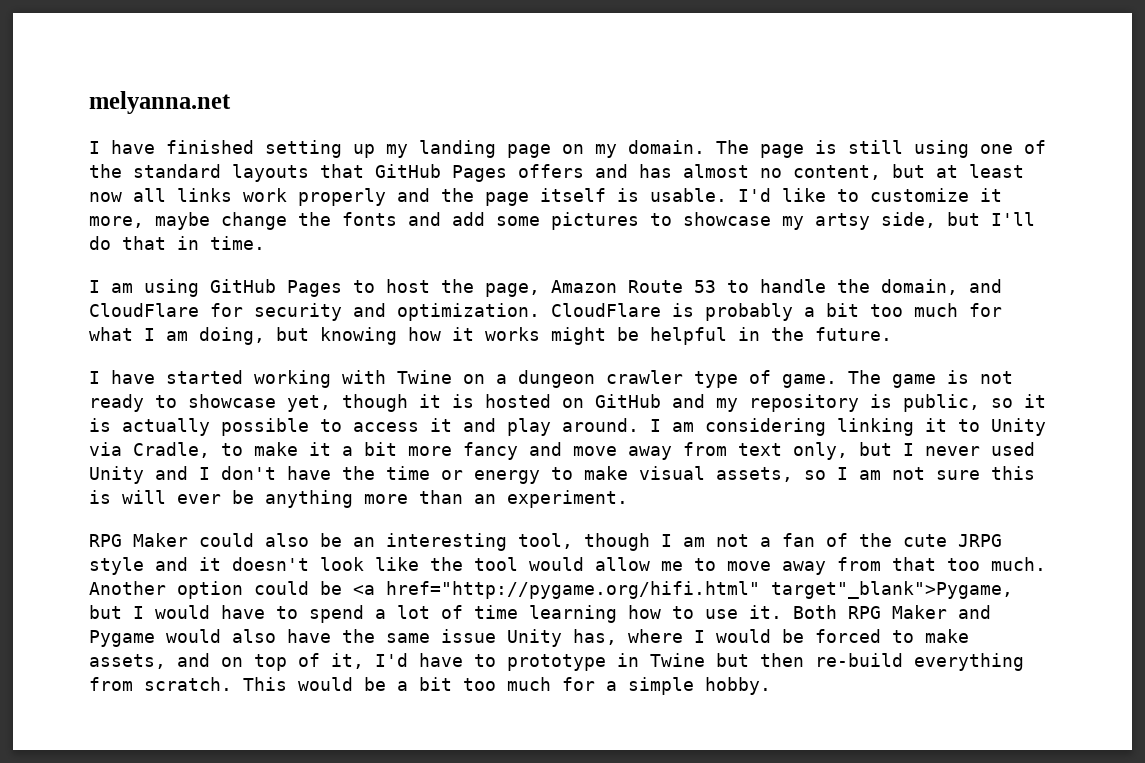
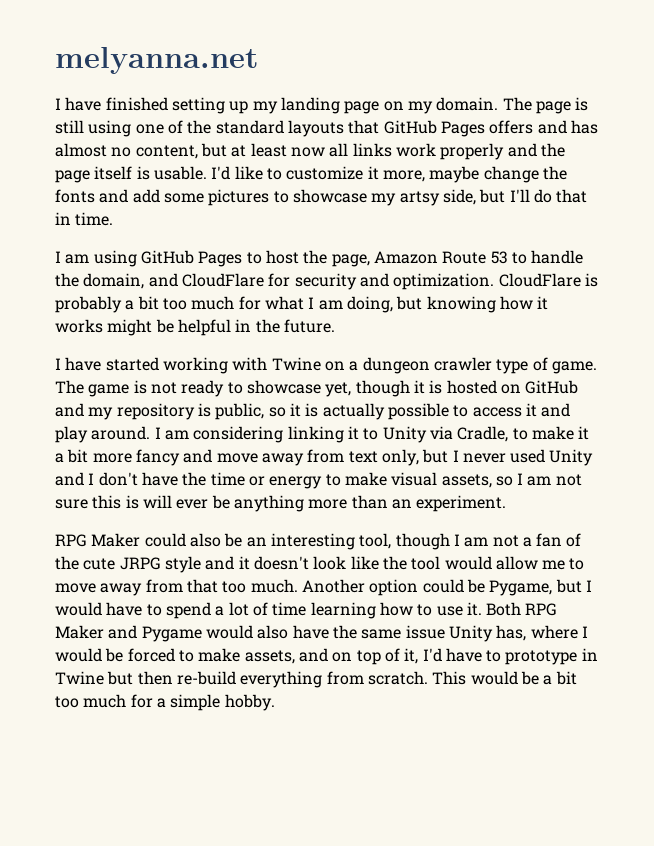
[353,581,1013,599] <a href="http://pygame.org/hifi.html" target"_blank">Pygame, -> [489,580,553,596] Pygame,

